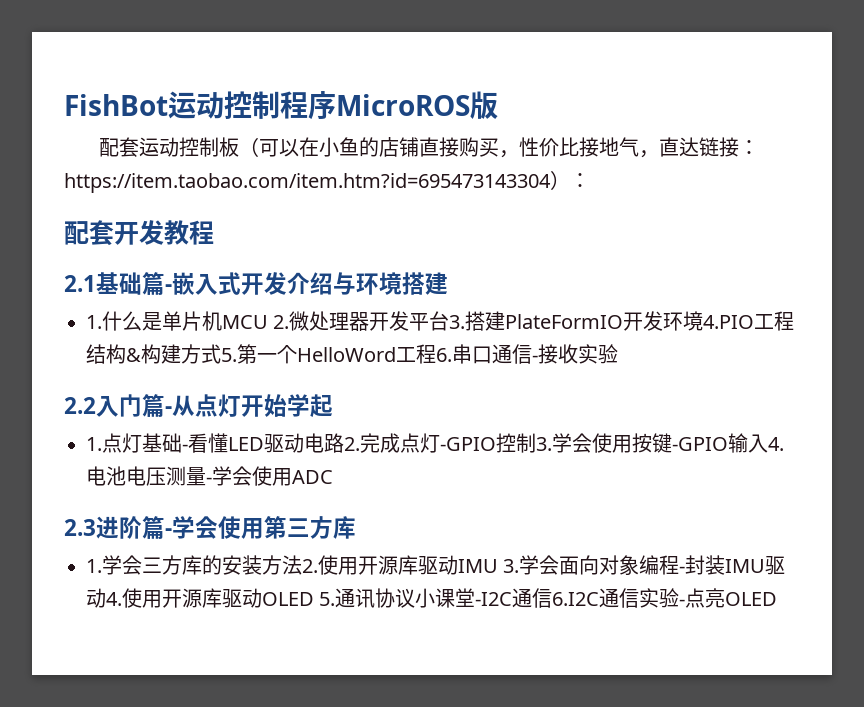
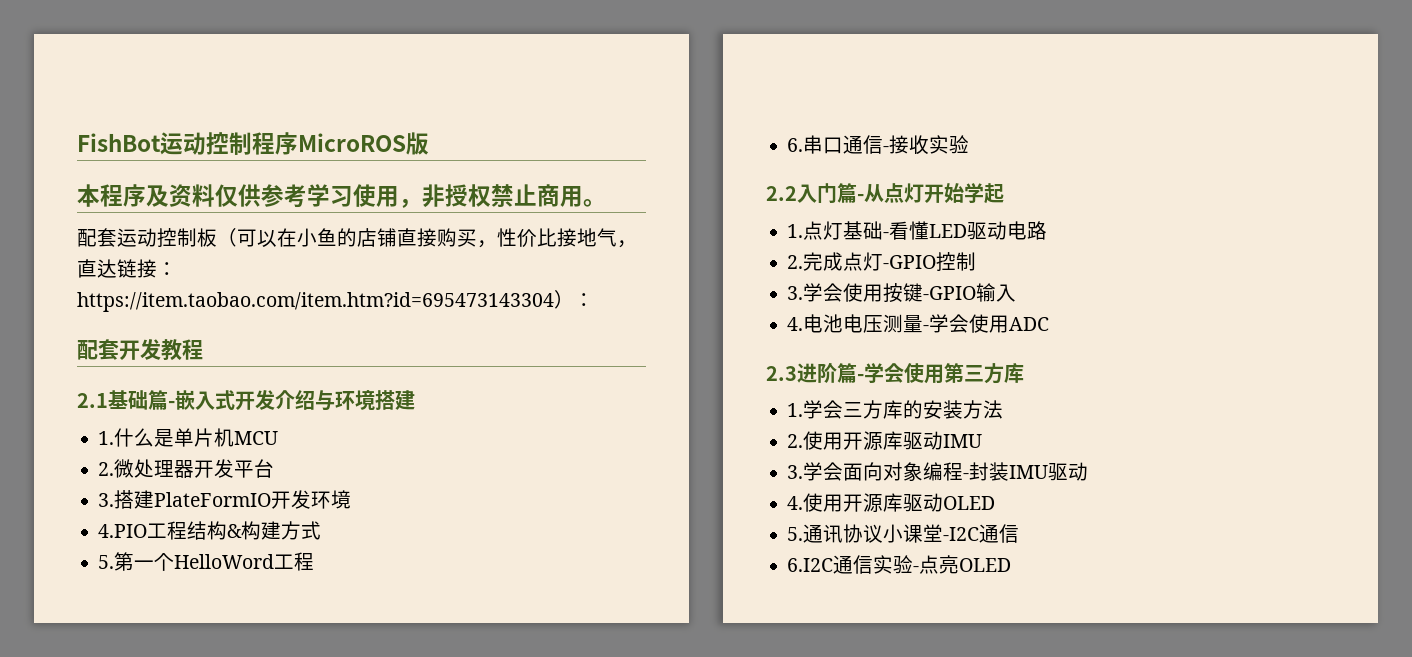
(498, 105) none -> [77,184,606,208] // 本程序及资料仅供参考学习使用，非授权禁止商用。
(268, 322) none -> (279, 438) //
(450, 321) none -> (275, 468) //
(704, 321) none -> (352, 499) //
(221, 354) none -> (322, 530) //
(436, 354) none -> (315, 561) //
(344, 443) none -> (1048, 230) //
(536, 443) none -> (977, 261) //
(768, 443) none -> (1017, 293) //
(302, 565) none -> (1004, 409) //
(498, 566) none -> (983, 441) //
(106, 598) none -> (1089, 471) //
(314, 599) none -> (996, 503) //
(553, 598) none -> (1020, 533) //

